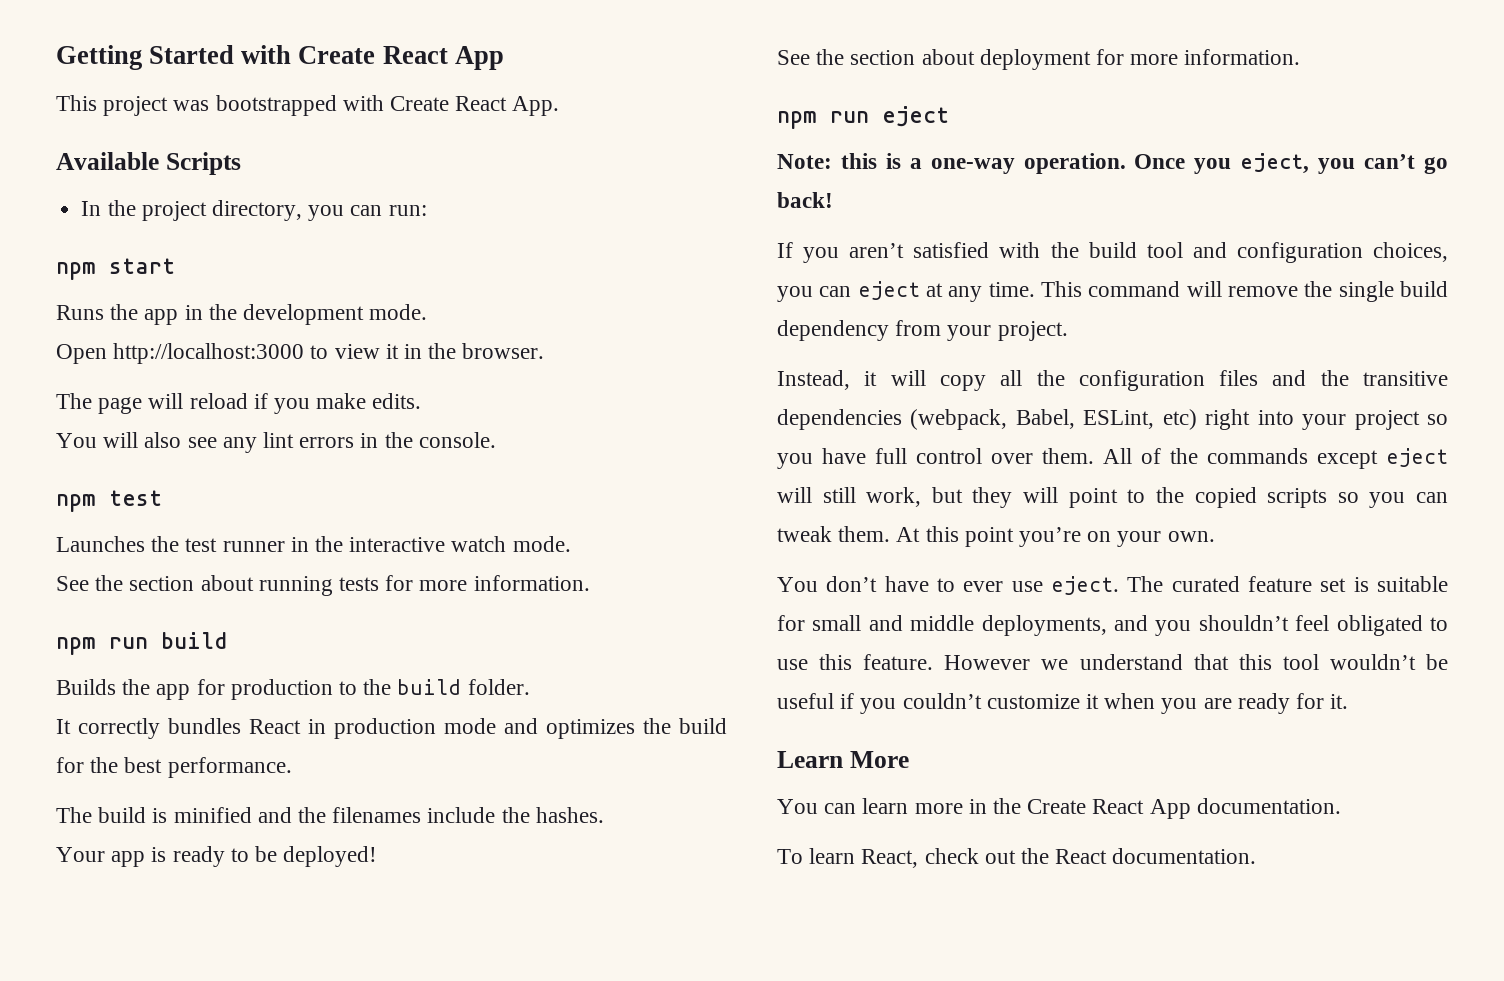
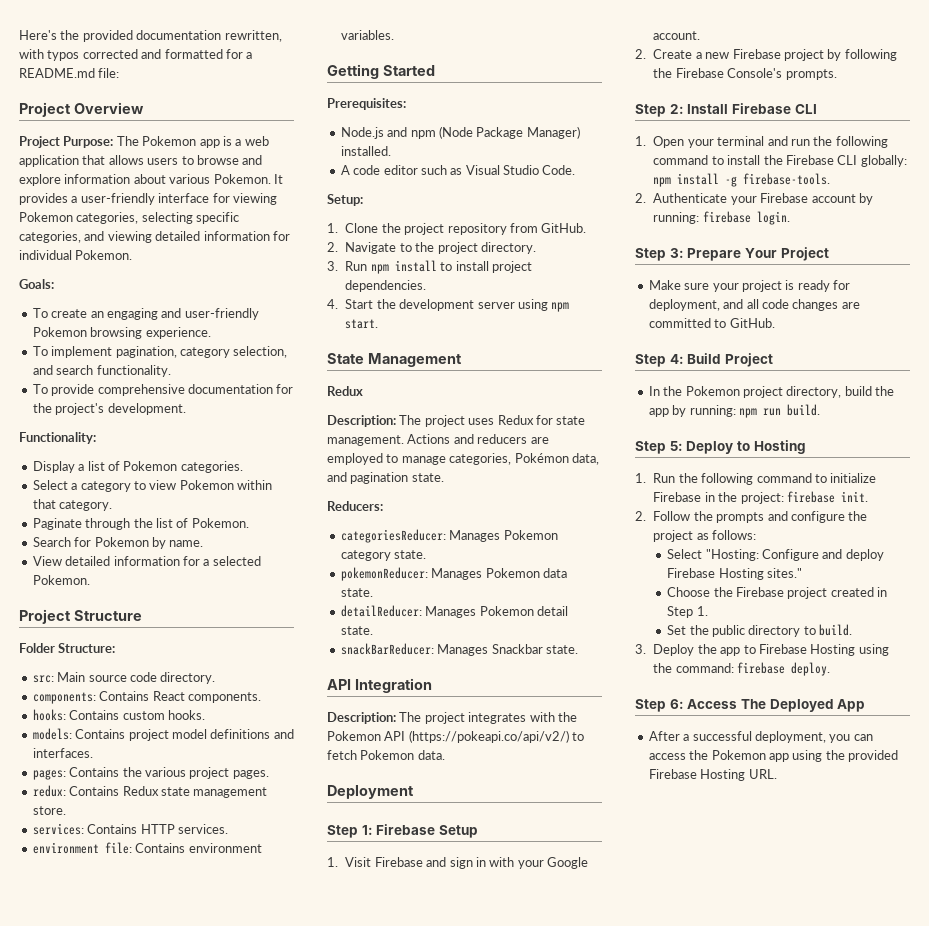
[56,45,504,70] [56,95,560,116] [56,152,241,175] Getting Started with Create React App // This project was bootstrapped with Create React App. // Available Scripts -> [19,30,282,42] [19,49,253,61] [19,68,120,78] [19,102,144,117] [19,136,269,148] [19,155,263,167] [19,174,283,186] [19,193,277,205] [19,212,240,224] [19,231,290,243] [19,250,133,260] [19,279,54,289] [32,308,259,320] [32,327,211,339] [32,346,288,358] [32,365,171,377] [32,384,294,396] [32,403,186,415] [19,432,96,444] [32,461,243,473] [32,480,272,492] [32,499,113,511] [32,518,249,530] [32,537,204,549] [32,556,261,566] [32,575,90,585] [19,609,142,624] [19,643,116,653] [32,672,216,684] [32,691,261,704] [32,709,205,721] [32,728,294,741] [32,748,93,758] [32,767,269,780] [32,785,268,798] [32,806,66,815] [32,823,228,835] [32,842,262,854] [340,30,394,40] [327,64,435,79] [327,98,406,110] [340,126,580,139] [340,146,391,156] [340,165,576,175] [327,194,363,206] [327,223,587,235] [327,242,536,254] [327,260,532,274] [345,280,427,292] [327,299,570,312] [345,319,379,329] [327,353,462,367] [327,386,363,396] [327,415,586,427] [327,434,549,446] [327,453,599,465] [327,472,444,484] [327,501,383,511] [340,529,558,543] [340,550,427,561] [340,567,567,581] [340,588,373,597] [340,605,568,618] [340,626,373,635] [340,643,578,656] [327,678,432,693] [327,712,577,724] [327,730,585,743] [327,750,445,760] [327,785,414,799] [327,824,478,838] [327,857,589,869] [653,31,701,40] [635,49,897,61] [653,68,837,80] [635,103,817,117] [635,136,888,148] [653,155,907,167] [653,173,831,187] [635,193,873,205] [653,211,790,225] [635,247,829,261] [648,280,850,292] [648,299,860,311] [648,318,775,328] [635,353,773,367] Here's the provided documentation rewritten, with typos corrected and formatted for a README.md file: // Project Overview // Project Purpose: The Pokemon app is a web application that allows users to browse and explore information about various Pokemon. It provides a user-friendly interface for viewing Pokemon categories, selecting specific categories, and viewing detailed information for individual Pokemon. // Goals: // To create an engaging and user-friendly Pokemon browsing experience. // To implement pagination, category selection, and search functionality. // To provide comprehensive documentation for the project's development. // Functionality: // Display a list of Pokemon categories. // Select a category to view Pokemon within that category. // Paginate through the list of Pokemon. // Search for Pokemon by name. // View detailed information for a selected Pokemon. // Project Structure // Folder Structure: // src: Main source code directory. // components: Contains React components. // hooks: Contains custom hooks. // models: Contains project model definitions and interfaces. // pages: Contains the various project pages. // redux: Contains Redux state management store. // services: Contains HTTP services. // environment file: Contains environment variables. // Getting Started // Prerequisites: // Node.js and npm (Node Package Manager) installed. // A code editor such as Visual Studio Code. // Setup: // 1. Clone the project repository from GitHub. // 2. Navigate to the project directory. // 3. Run npm install to install project dependencies. // 4. Start the development server using npm start. // State Management // Redux // Description: The project uses Redux for state management. Actions and reducers are employed to manage categories, Pokémon data, and pagination state. // Reducers: // categoriesReducer: Manages Pokemon category state. // pokemonReducer: Manages Pokemon data state. // detailReducer: Manages Pokemon detail state. // snackBarReducer: Manages Snackbar state. // API Integration // Description: The project integrates with the Pokemon API (https://pokeapi.co/api/v2/) to fetch Pokemon data. // Deployment // Step 1: Firebase Setup // 1. Visit Firebase and sign in with your Google account. // 2. Create a new Firebase project by following the Firebase Console's prompts. // Step 2: Install Firebase CLI // 1. Open your terminal and run the following command to install the Firebase CLI globally: npm install -g firebase-tools. // 2. Authenticate your Firebase account by running: firebase login. // Step 3: Prepare Your Project // Make sure your project is ready for deployment, and all code changes are committed to GitHub. // Step 4: Build Project
(136, 208) none -> [685,386,740,396] Pokemon
[308,205,427,221] [56,258,175,280] [56,304,428,325] [56,343,545,364] [56,393,422,414] [56,432,496,453] [56,490,162,512] [56,536,571,552] [56,575,590,596] [56,632,227,655] [56,679,530,700] [56,718,727,739] [56,757,292,778] [56,807,604,823] [56,846,378,867] [777,49,1301,70] [777,106,949,129] [777,153,1448,174] [777,192,833,208] [777,242,1448,263] [777,281,1448,302] [777,320,1068,341] [777,370,1448,391] [777,409,1448,430] [777,448,1448,469] [777,487,1449,508] [777,526,1215,547] [777,576,1448,595] [777,615,1448,636] [777,654,1448,670] [777,693,1349,714] [777,751,909,768] [777,798,1341,819] [777,848,1257,868] you can run: // npm start // Runs the app in the development mode. // Open http://localhost:3000 to view it in the browser. // The page will reload if you make edits. // You will also see any lint errors in the console. // npm test // Launches the test runner in the interactive watch mode. // See the section about running tests for more information. // npm run build // Builds the app for production to the build folder. // It correctly bundles React in production mode and optimizes the build for the best performance. // The build is minified and the filenames include the hashes. // Your app is ready to be deployed! // See the section about deployment for more information. // npm run eject // Note: this is a one-way operation. Once you eject, you can’t go back! // If you aren’t satisfied with the build tool and configuration choices, you can eject at any time. This command will remove the single build dependency from your project. // Instead, it will copy all the configuration files and the transitive dependencies (webpack, Babel, ESLint, etc) right into your project so you have full control over them. All of the commands except eject will still work, but they will point to the copied scripts so you can tweak them. At this point you’re on your own. // You don’t have to ever use eject. The curated feature set is suitable for small and middle deployments, and you shouldn’t feel obligated to use this feature. However we understand that this tool wouldn’t be useful if you couldn’t customize it when you are ready for it. // Learn More // You can learn more in the Create React App documentation. // To learn React, check out the React documentation. -> [844,386,894,396] [648,404,820,418] [635,440,806,454] [635,473,877,485] [653,491,868,504] [635,511,868,523] [653,530,757,542] [667,549,884,561] [667,568,802,580] [667,587,888,599] [667,606,708,618] [667,624,853,637] [635,644,889,656] [653,662,831,676] [635,699,866,712] [648,731,873,743] [648,750,898,762] [648,769,777,781] build the app by running: npm run build. // Step 5: Deploy to Hosting // 1. Run the following command to initialize Firebase in the project: firebase init. // 2. Follow the prompts and configure the project as follows: // Select "Hosting: Configure and deploy Firebase Hosting sites." // Choose the Firebase project created in Step 1. // Set the public directory to build. // 3. Deploy the app to Firebase Hosting using the command: firebase deploy. // Step 6: Access The Deployed App // After a successful deployment, you can access the Pokemon app using the provided Firebase Hosting URL.

